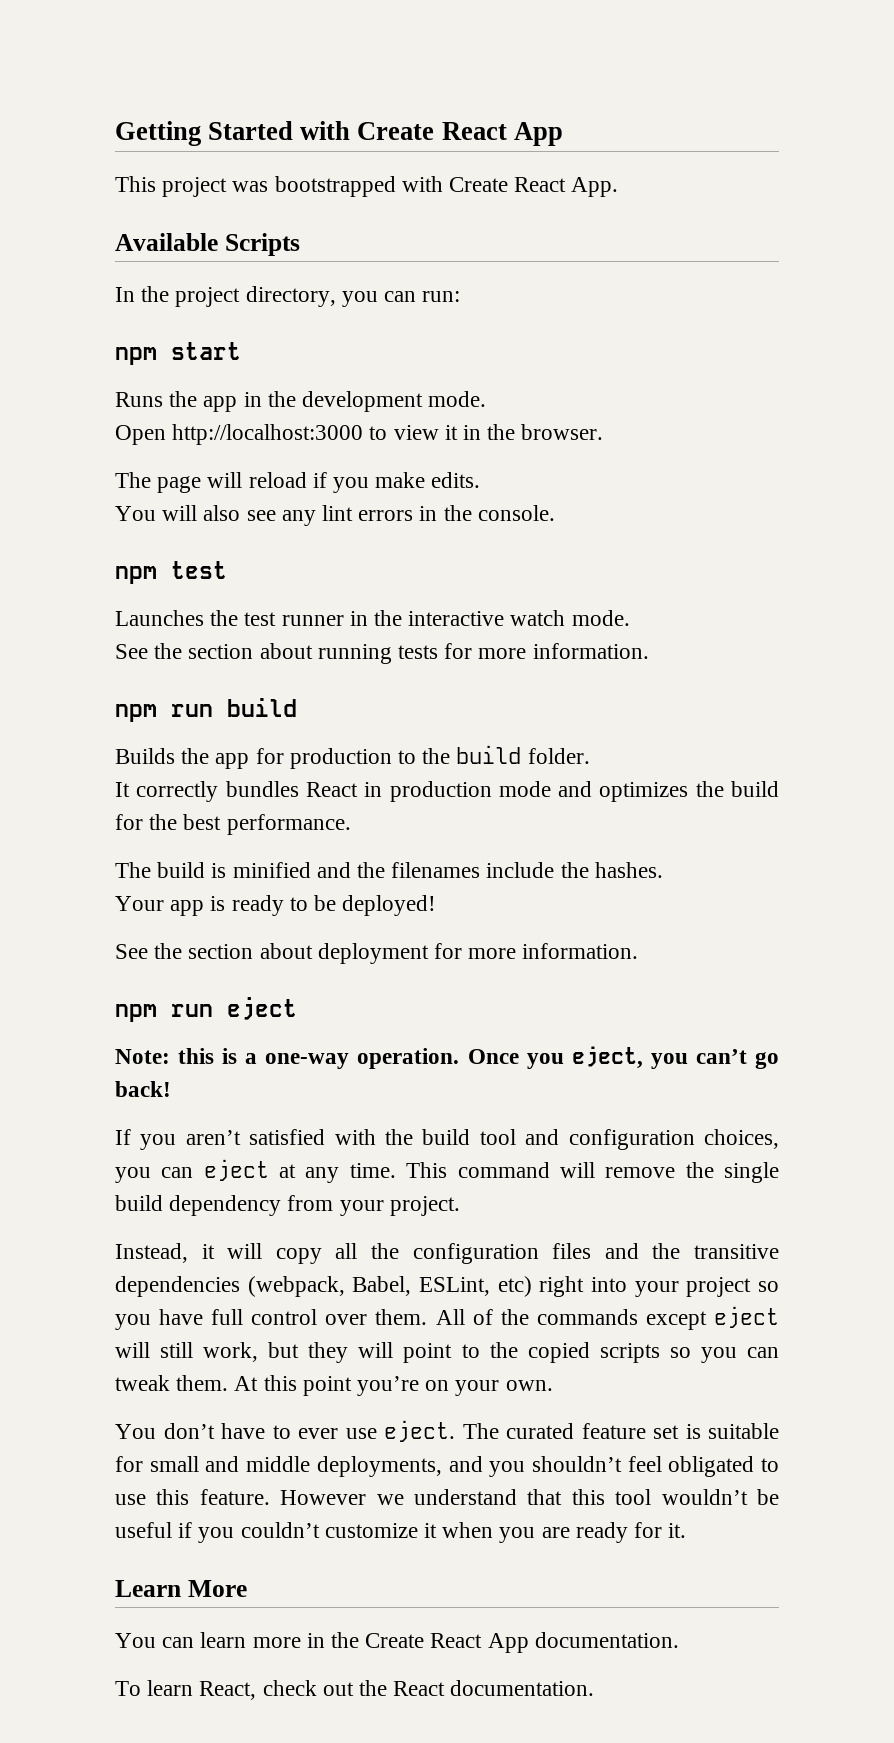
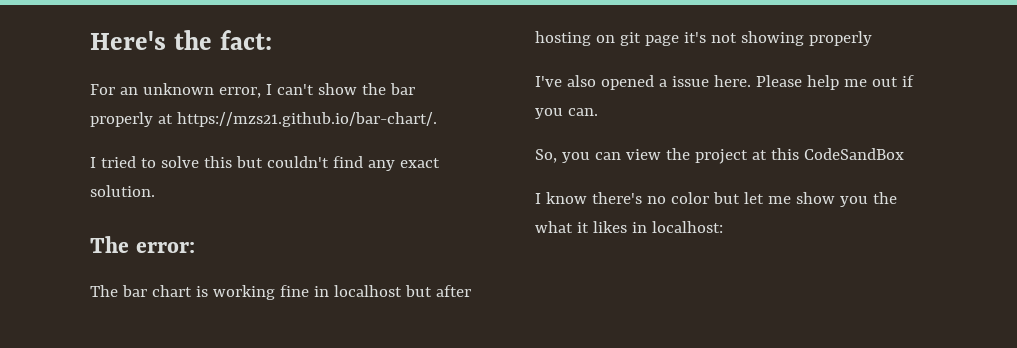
[115,121,563,146] [115,176,619,197] [115,233,300,256] [115,286,461,307] [115,342,241,365] [115,391,487,412] [115,424,604,445] [115,472,481,493] [115,505,555,526] [115,561,227,584] [115,610,630,626] [115,643,649,664] [115,698,297,722] [115,745,590,769] [115,781,779,802] [115,814,351,835] [115,862,663,878] [115,895,437,916] [115,943,639,964] [115,997,297,1022] [115,1046,780,1069] [115,1081,171,1097] [115,1129,779,1150] [115,1159,779,1183] [115,1195,460,1216] [115,1243,780,1264] [115,1276,779,1297] [115,1306,779,1330] [115,1342,780,1363] [115,1375,553,1396] [115,1420,779,1442] [115,1456,779,1477] [115,1489,779,1505] [115,1522,687,1543] [115,1580,247,1597] [115,1632,679,1653] [115,1680,595,1700] Getting Started with Create React App // This project was bootstrapped with Create React App. // Available Scripts // In the project directory, you can run: // npm start // Runs the app in the development mode. // Open http://localhost:3000 to view it in the browser. // The page will reload if you make edits. // You will also see any lint errors in the console. // npm test // Launches the test runner in the interactive watch mode. // See the section about running tests for more information. // npm run build // Builds the app for production to the build folder. // It correctly bundles React in production mode and optimizes the build for the best performance. // The build is minified and the filenames include the hashes. // Your app is ready to be deployed! // See the section about deployment for more information. // npm run eject // Note: this is a one-way operation. Once you eject, you can’t go back! // If you aren’t satisfied with the build tool and configuration choices, you can eject at any time. This command will remove the single build dependency from your project. // Instead, it will copy all the configuration files and the transitive dependencies (webpack, Babel, ESLint, etc) right into your project so you have full control over them. All of the commands except eject will still work, but they will point to the copied scripts so you can tweak them. At this point you’re on your own. // You don’t have to ever use eject. The curated feature set is suitable for small and middle deployments, and you shouldn’t feel obligated to use this feature. However we understand that this tool wouldn’t be useful if you couldn’t customize it when you are ready for it. // Learn More // You can learn more in the Create React App documentation. // To learn React, check out the React documentation. -> [90,30,272,50] [90,83,415,98] [90,112,437,127] [90,156,440,171] [90,185,155,197] [90,236,195,253] [90,285,471,300] [535,31,872,46] [535,75,914,90] [535,108,598,119] [535,148,904,164] [535,192,897,207] [535,221,723,233] Here's the fact: // For an unknown error, I can't show the bar properly at https://mzs21.github.io/bar-chart/. // I tried to solve this but couldn't find any exact solution. // The error: // The bar chart is working fine in localhost but after hosting on git page it's not showing properly // I've also opened a issue here. Please help me out if you can. // So, you can view the project at this CodeSandBox // I know there's no color but let me show you the what it likes in localhost:

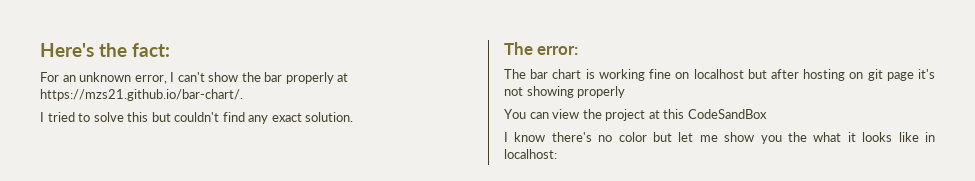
[313,286,329,297] in -> [675,72,690,79] on
[535,75,914,90] [535,108,598,119] [535,149,590,163] I've also opened a issue here. Please help me out if you can. // So, you -> [504,109,526,119] You
[592,221,627,233] likes -> [862,132,919,142] looks like

